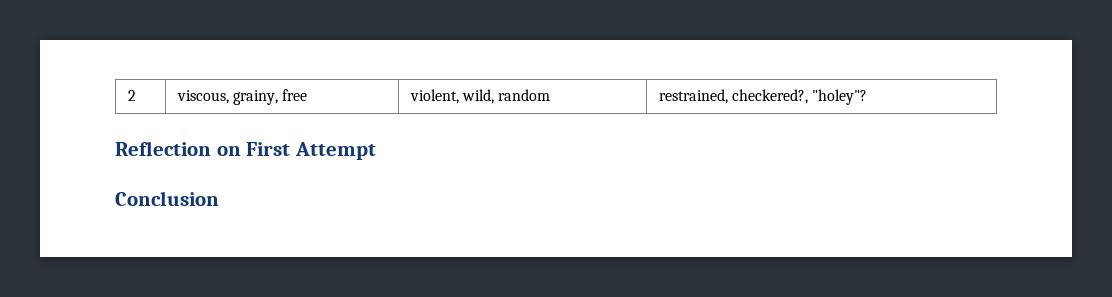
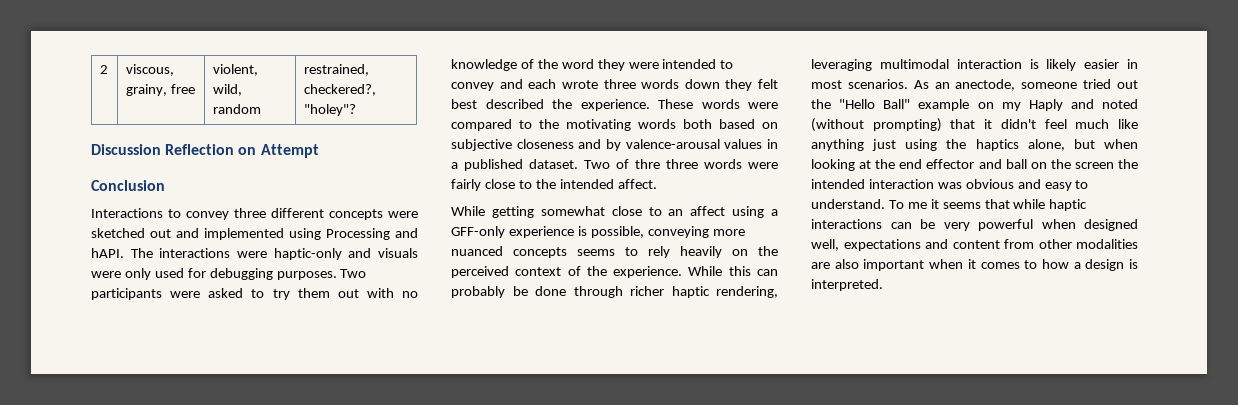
(868, 97) none -> [91,144,161,155] Discussion
[246,142,291,156] First -> (257, 151) none
(219, 198) none -> [91,208,418,220] [91,228,418,240] [91,248,418,260] [91,268,367,280] [91,288,418,300] [451,59,734,71] [451,79,778,91] [451,99,778,111] [451,119,778,131] [451,139,778,151] [451,159,778,171] [451,179,657,191] [451,206,778,218] [451,226,745,238] [451,246,778,258] [451,266,778,278] [451,286,778,298] [811,59,1138,71] [811,79,1138,91] [811,99,1138,111] [811,118,1138,132] [811,139,1138,151] [811,159,1138,171] [811,179,1089,191] [811,199,1088,211] [811,219,1138,231] [811,239,1138,251] [811,259,1138,271] [811,279,883,291] // Interactions to convey three different concepts were sketched out and implemented using Processing and hAPI. The interactions were haptic-only and visuals were only used for debugging purposes. Two participants were asked to try them out with no knowledge of the word they were intended to convey and each wrote three words down they felt best described the experience. These words were compared to the motivating words both based on subjective closeness and by valence-arousal values in a published dataset. Two of thre three words were fairly close to the intended affect. // While getting somewhat close to an affect using a GFF-only experience is possible, conveying more nuanced concepts seems to rely heavily on the perceived context of the experience. While this can probably be done through richer haptic rendering, leveraging multimodal interaction is likely easier in most scenarios. As an anectode, someone tried out the "Hello Ball" example on my Haply and noted (without prompting) that it didn't feel much like anything just using the haptics alone, but when looking at the end effector and ball on the screen the intended interaction was obvious and easy to understand. To me it seems that while haptic interactions can be very powerful when designed well, expectations and content from other modalities are also important when it comes to how a design is interpreted.

